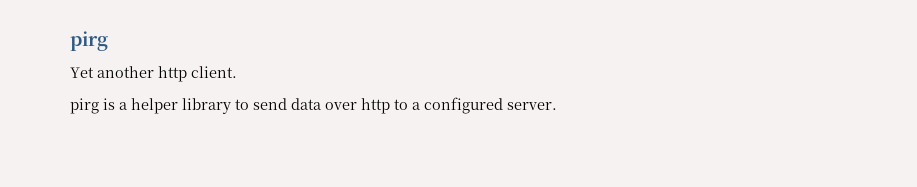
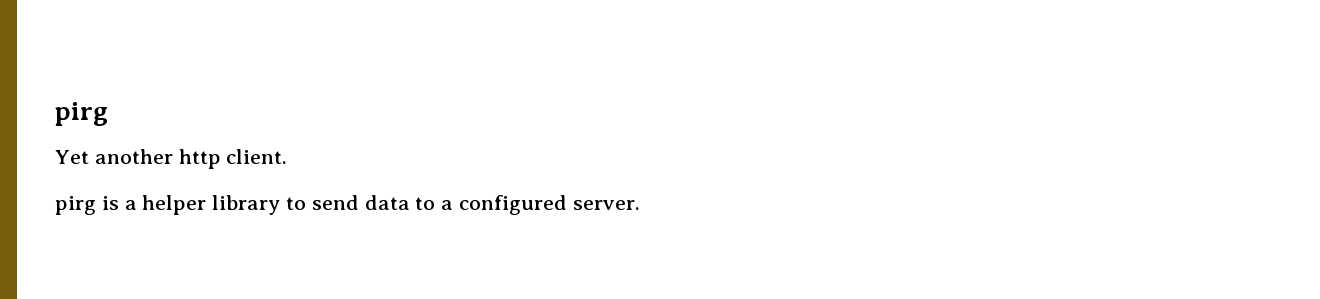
[325,98,390,114] over http -> (410, 202) none

